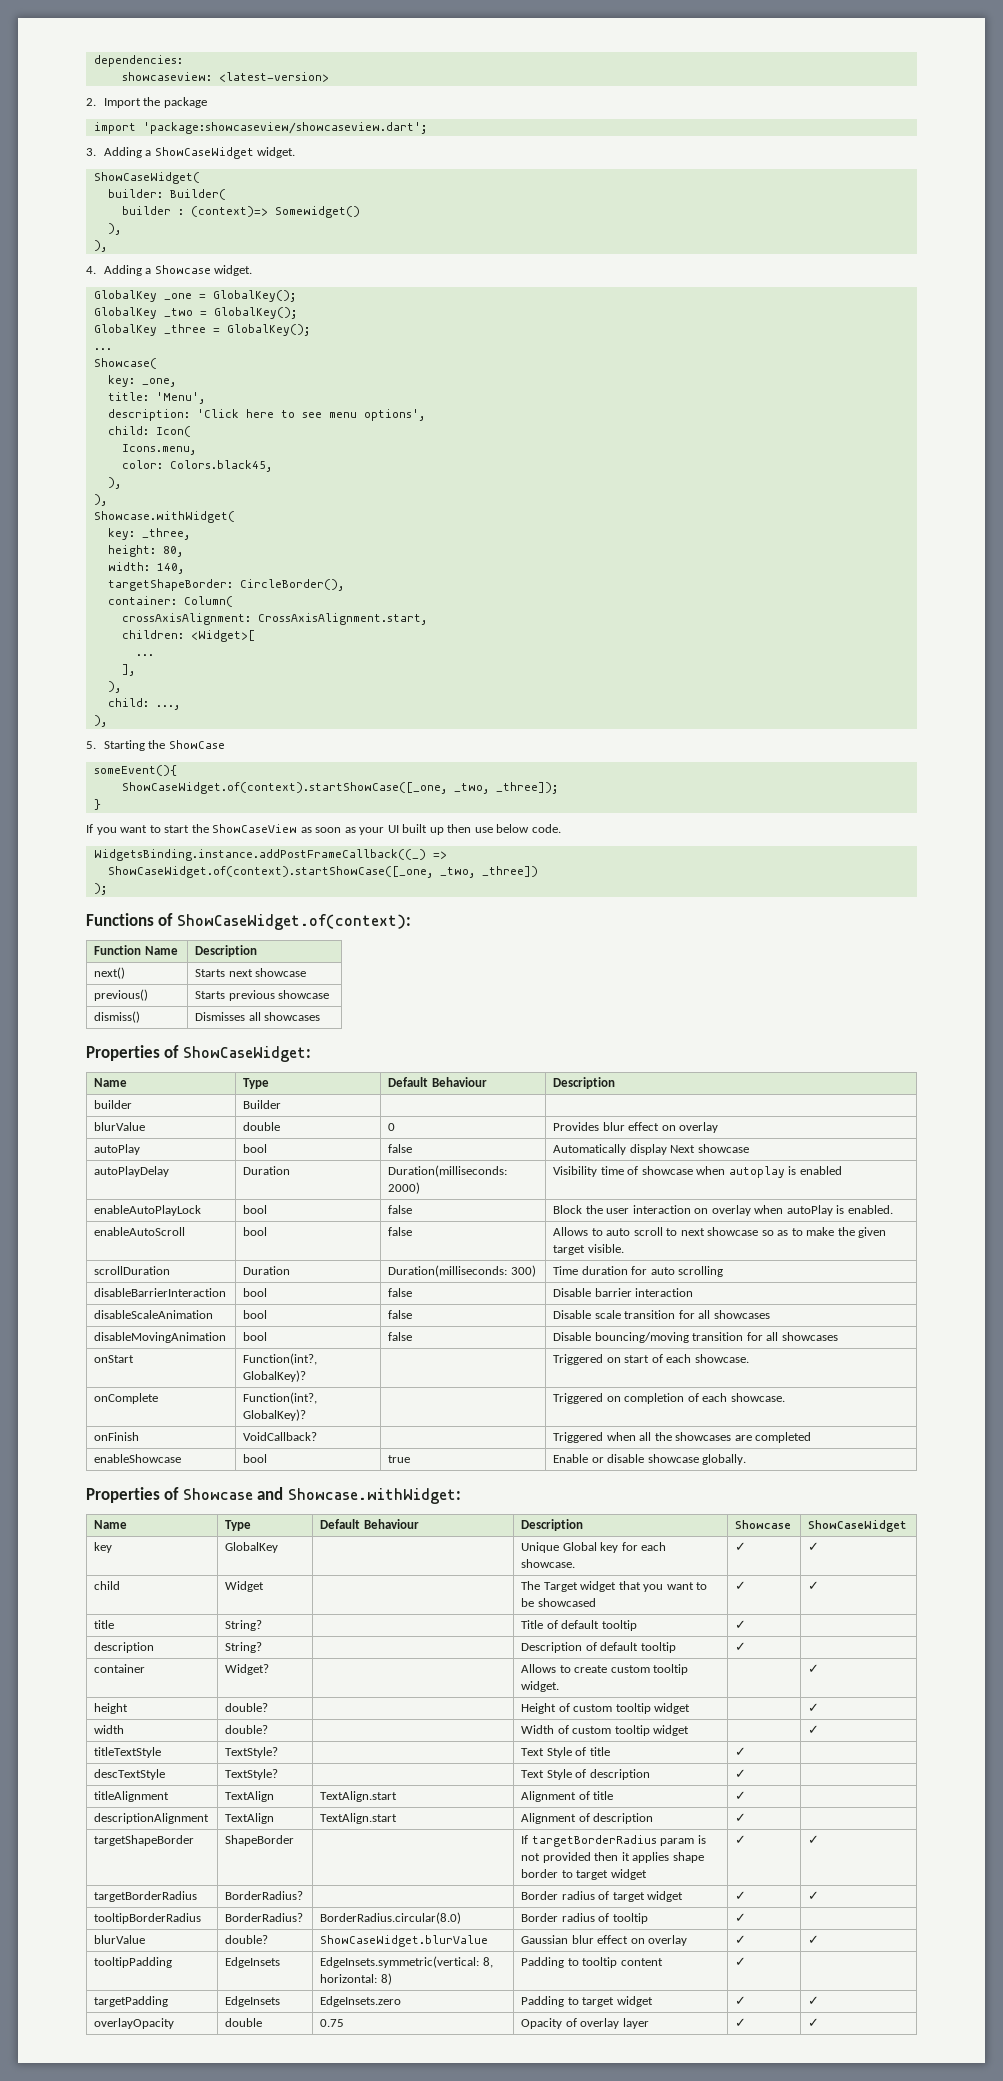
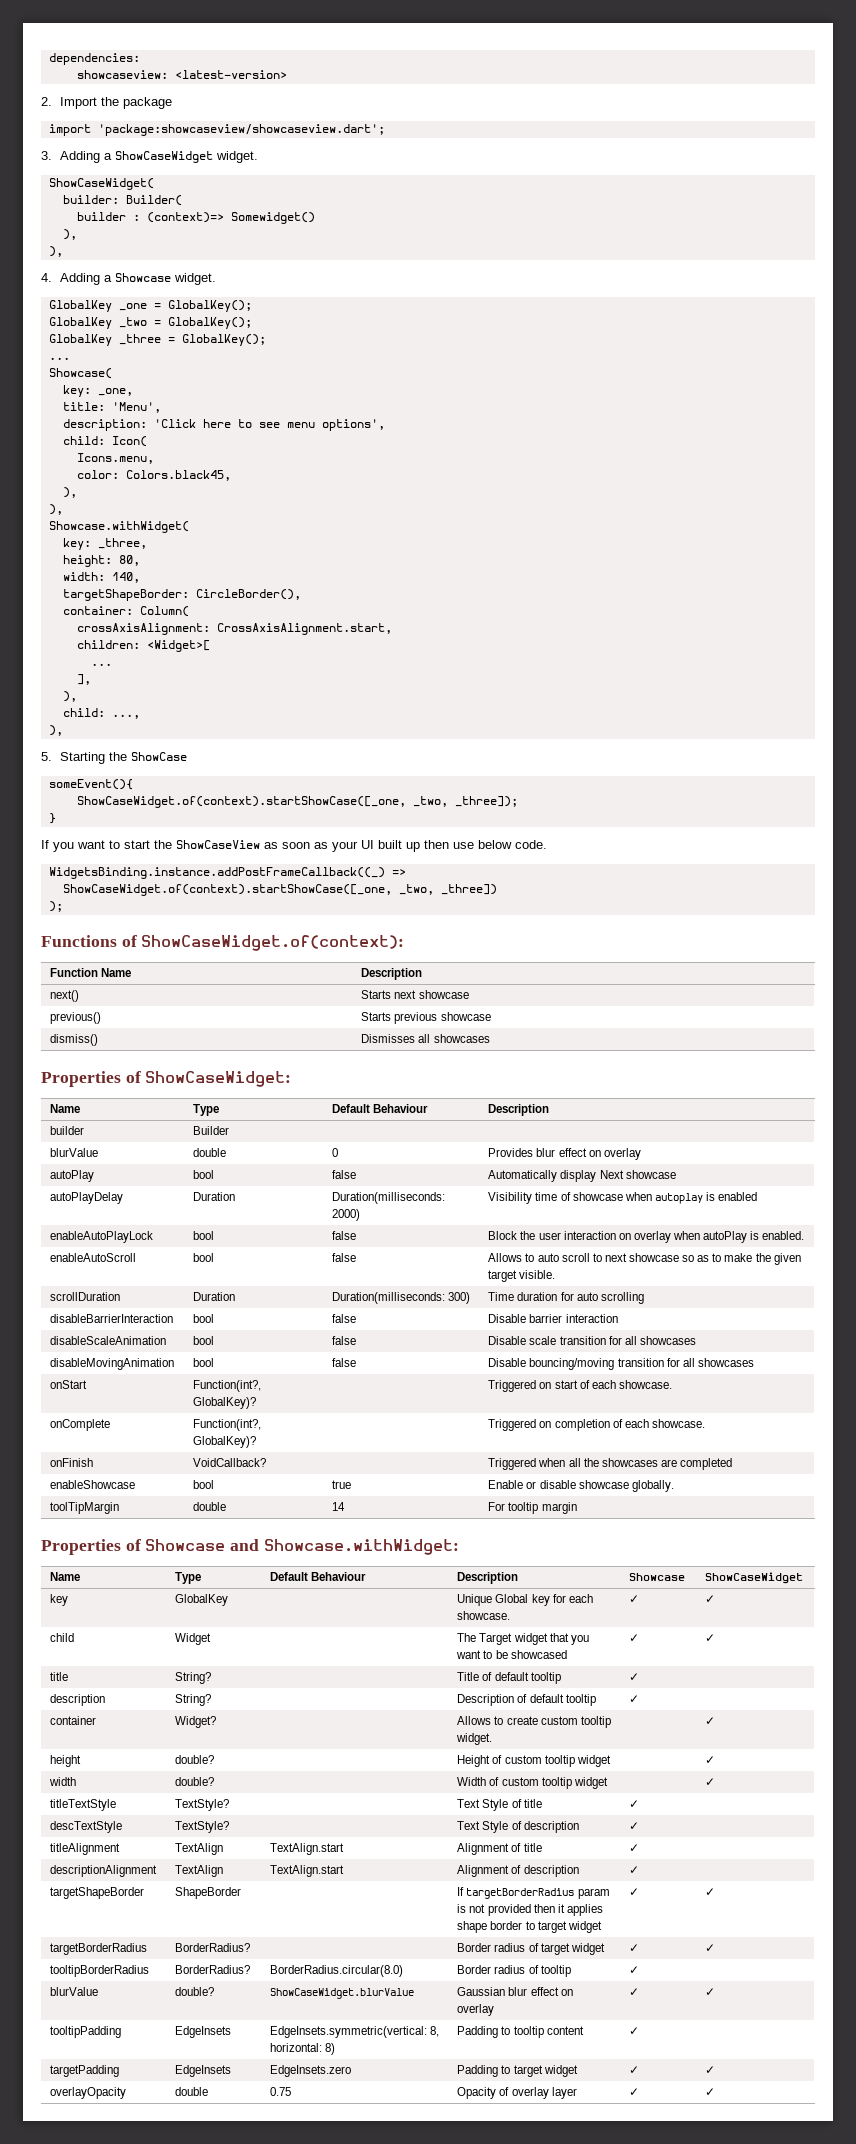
(747, 1459) none -> [50,1502,120,1514] [193,1502,227,1511] [332,1502,346,1511] [488,1502,577,1514] // toolTipMargin | double | 14 | For tooltip margin

